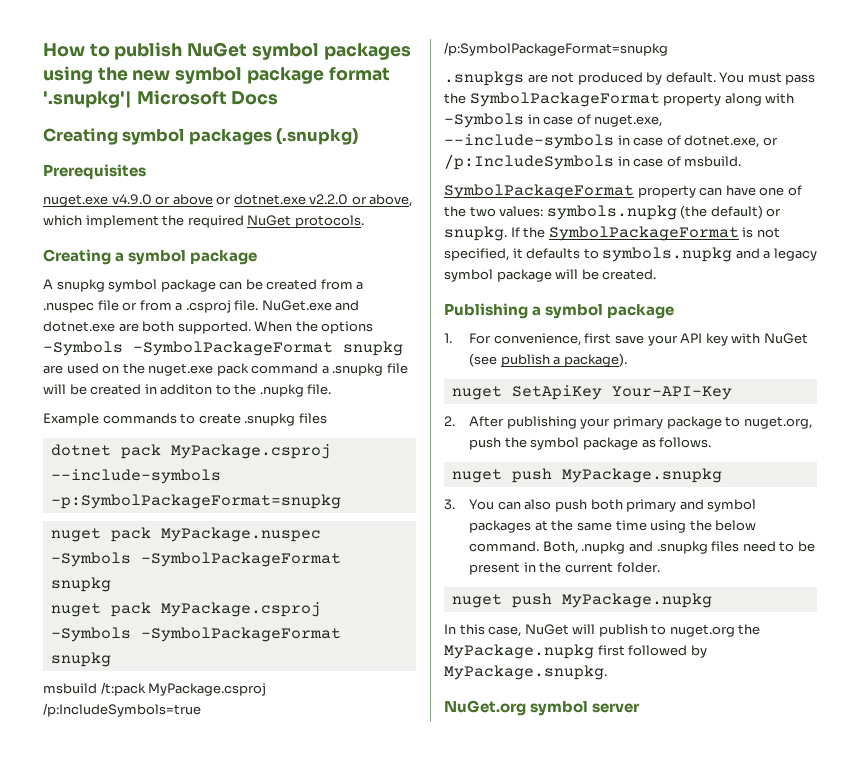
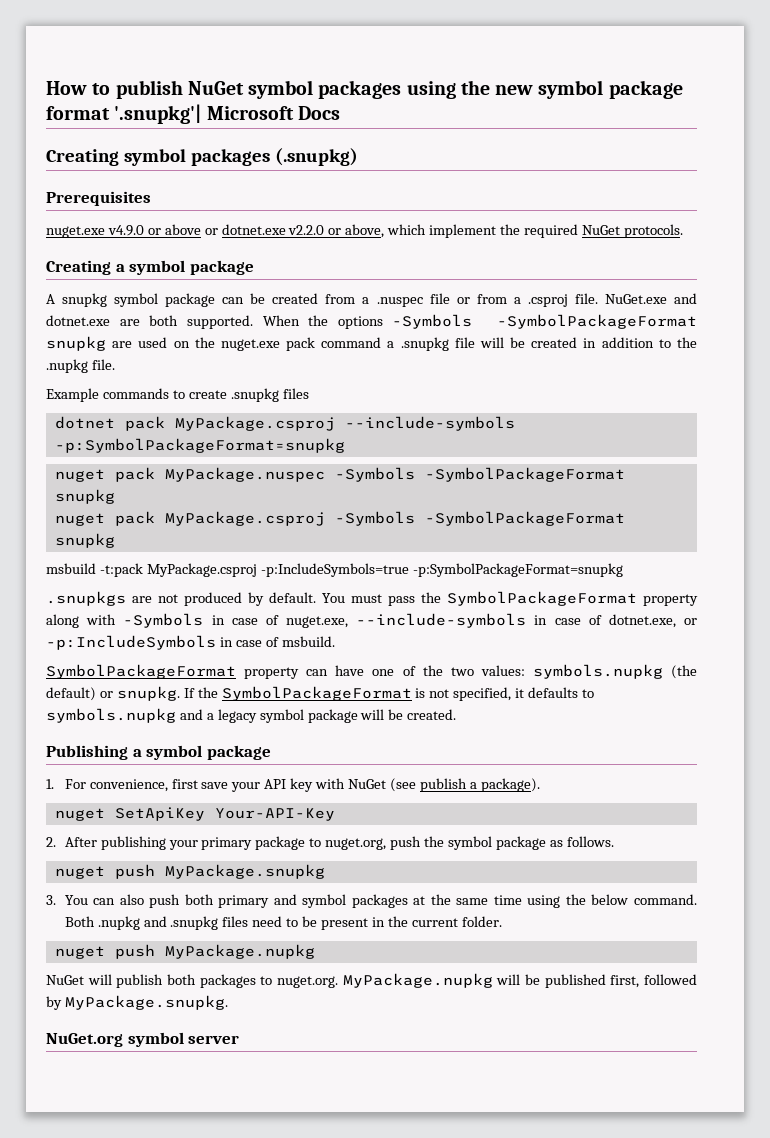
[160,384,213,395] additon -> [601,337,654,348] addition
[100,682,267,696] [43,703,201,717] [444,42,668,56] /t:pack MyPackage.csproj /p:IncludeSymbols=true /p:SymbolPackageFormat=snupkg -> [99,563,623,577] -t:pack MyPackage.csproj -p:IncludeSymbols=true -p:SymbolPackageFormat=snupkg
[444,154,614,170] /p:IncludeSymbols -> [46,635,216,650] -p:IncludeSymbols
[542,541,578,554] Both, -> [64,916,95,927] Both
[444,624,761,637] [444,644,625,659] In this case, NuGet will publish to nuget.org the MyPackage.nupkg first -> [46,973,640,988] NuGet will publish both packages to nuget.org. MyPackage.nupkg will be published first,

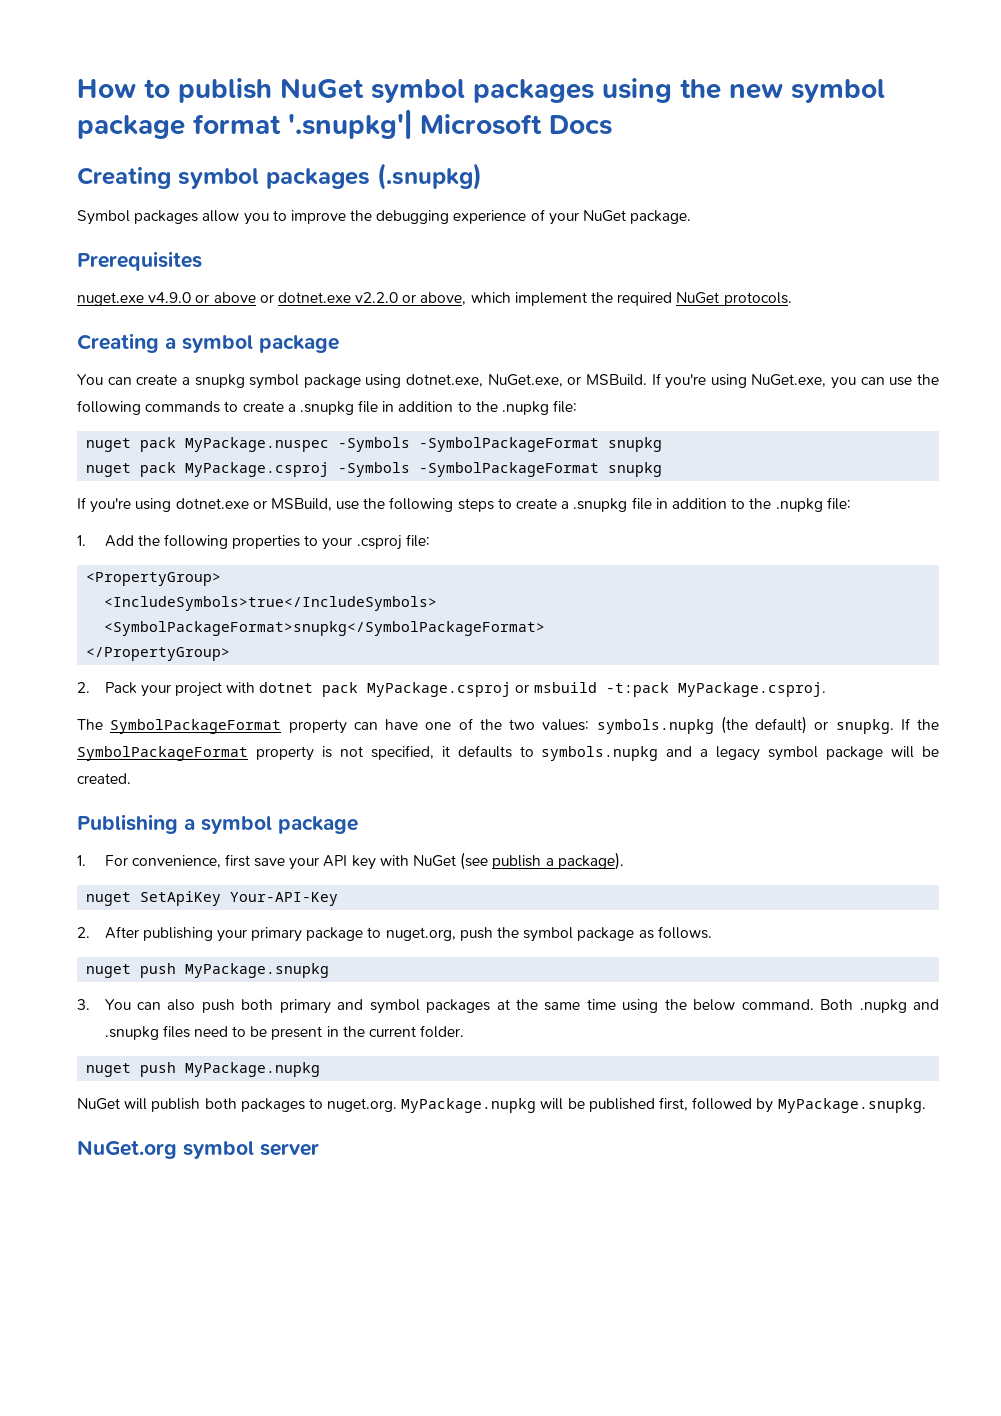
(358, 157) none -> [77,209,692,225] // Symbol packages allow you to improve the debugging experience of your NuGet package.
[46,293,697,307] [46,314,698,329] [46,336,697,351] [46,359,115,373] [46,388,309,402] [54,416,515,431] [54,438,345,453] A snupkg symbol package can be created from a .nuspec file or from a .csproj file. NuGet.exe and dotnet.exe are both supported. When the options -Symbols -SymbolPackageFormat snupkg are used on the nuget.exe pack command a .snupkg file will be created in addition to the .nupkg file. // Example commands to create .snupkg files // dotnet pack MyPackage.csproj --include-symbols -p:SymbolPackageFormat=snupkg -> [77,373,940,389] [77,400,578,415] You can create a snupkg symbol package using dotnet.exe, NuGet.exe, or MSBuild. If you're using NuGet.exe, you can use the following commands to create a .snupkg file in addition to the .nupkg file:
[46,563,623,577] [46,591,698,606] [46,613,697,628] [46,635,335,650] msbuild -t:pack MyPackage.csproj -p:IncludeSymbols=true -p:SymbolPackageFormat=snupkg // .snupkgs are not produced by default. You must pass the SymbolPackageFormat property along with -Symbols in case of nuget.exe, --include-symbols in case of dotnet.exe, or -p:IncludeSymbols in case of msbuild. // -> [77,497,851,513] [77,534,430,550] [86,572,222,586] [104,596,438,611] [104,621,546,636] [86,647,231,661] [77,682,826,697] [77,719,103,730] If you're using dotnet.exe or MSBuild, use the following steps to create a .snupkg file in addition to the .nupkg file: // 1. Add the following properties to your .csproj file: // <PropertyGroup> // <IncludeSymbols>true</IncludeSymbols> // <SymbolPackageFormat>snupkg</SymbolPackageFormat> // </PropertyGroup> // 2. Pack your project with dotnet pack MyPackage.csproj or msbuild -t:pack MyPackage.csproj. // The
(412, 693) none -> [255,746,314,761] property

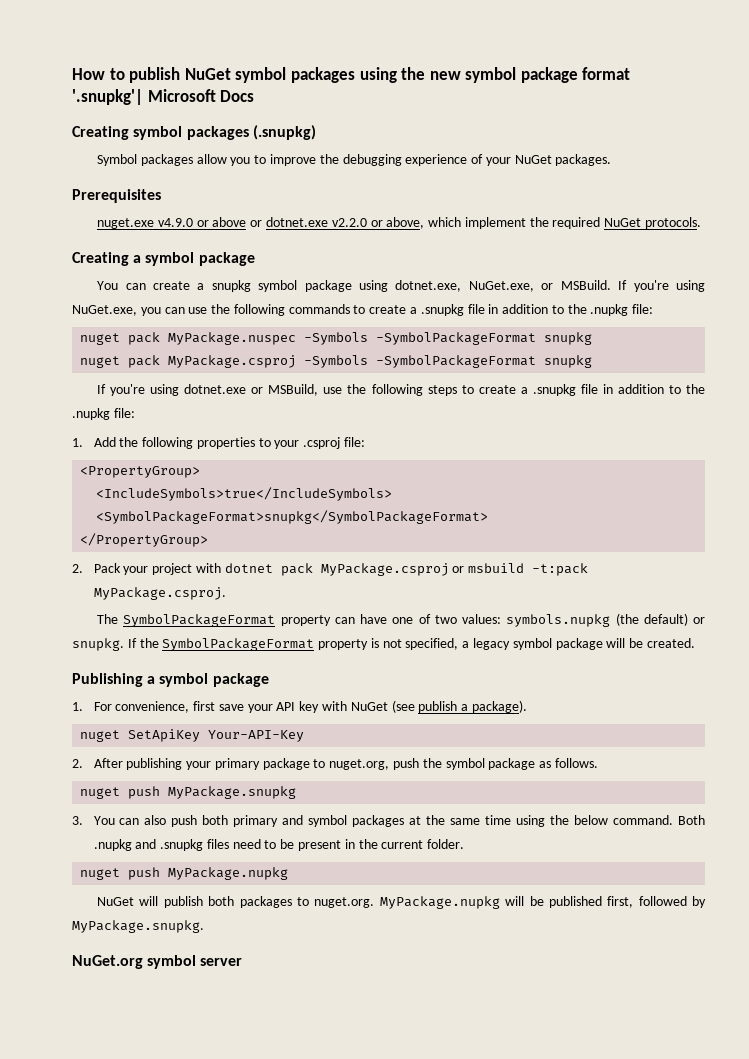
[630,210,692,224] package. -> [555,154,612,166] packages.
[479,719,502,730] the -> (431, 619) none
[441,745,693,761] it defaults to symbols.nupkg and -> (459, 644) none

